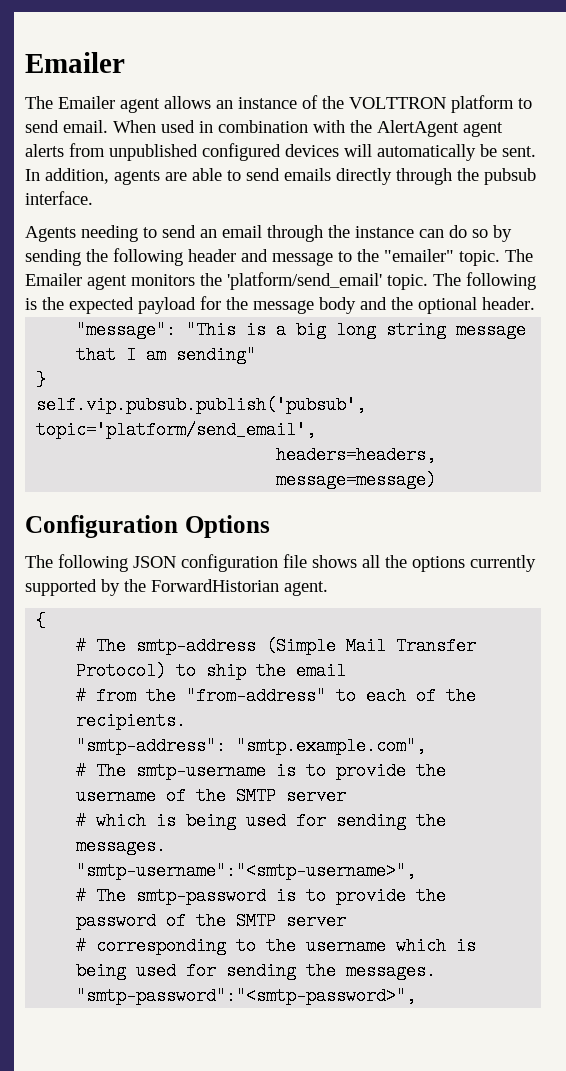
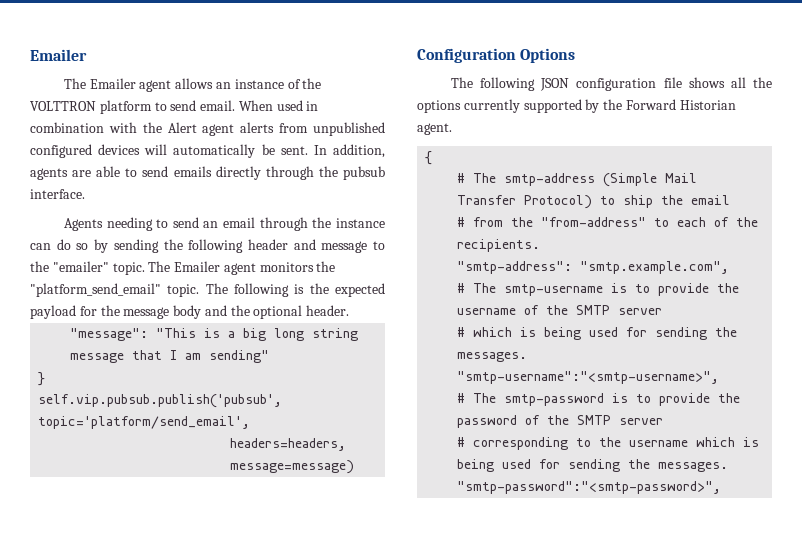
[377,120,459,137] AlertAgent -> [167,122,197,133] Alert
[227,272,382,290] 'platform/send_email' -> [30,283,161,297] "platform_send_email"
[151,579,279,592] ForwardHistorian -> [625,99,736,110] Forward Historian

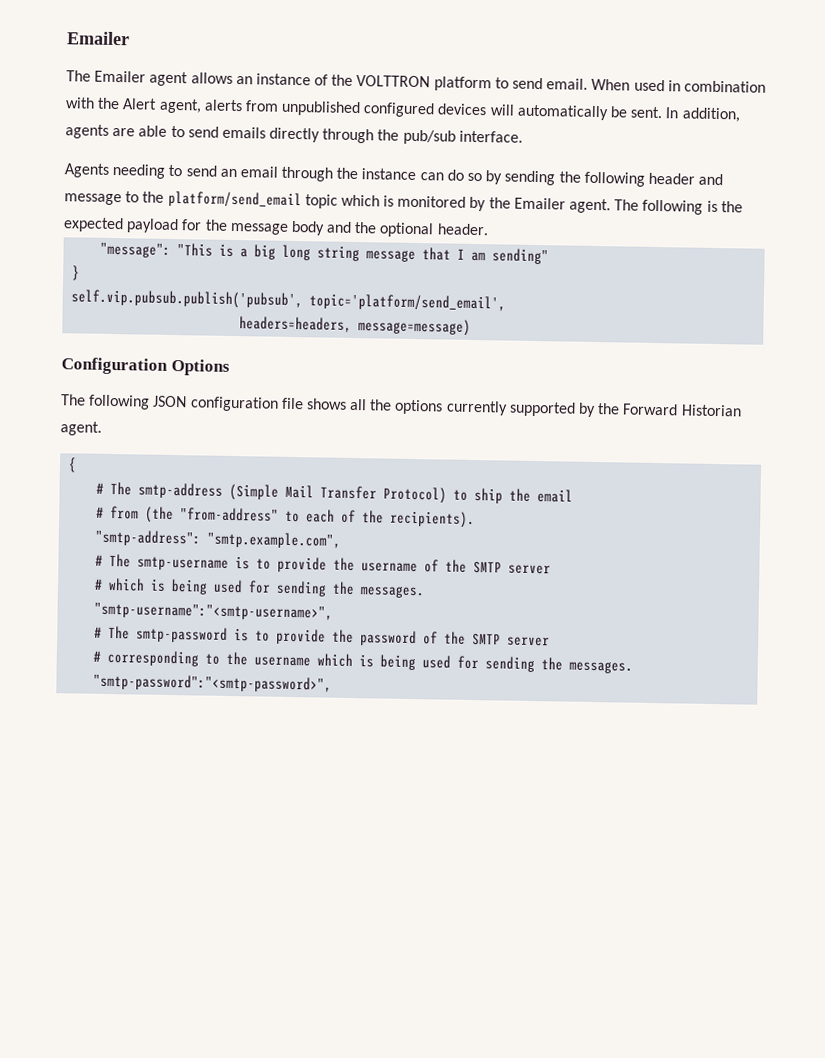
[202,124,235,136] agent -> [158,98,202,114] agent,
[343,166,385,180] pubsub -> [402,129,456,145] pub/sub
[52,261,336,275] [30,283,200,297] "emailer" topic. The Emailer agent monitors the "platform_send_email" topic. -> [167,190,612,214] platform/send_email topic which is monitored by the Emailer agent.
[511,217,534,227] the -> [145,506,175,524] (the
[457,239,541,252] recipients. -> [390,510,476,529] recipients).

